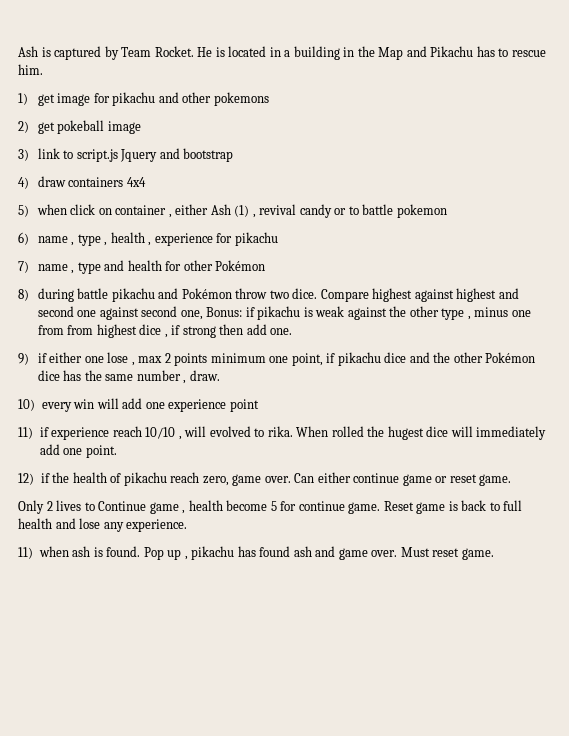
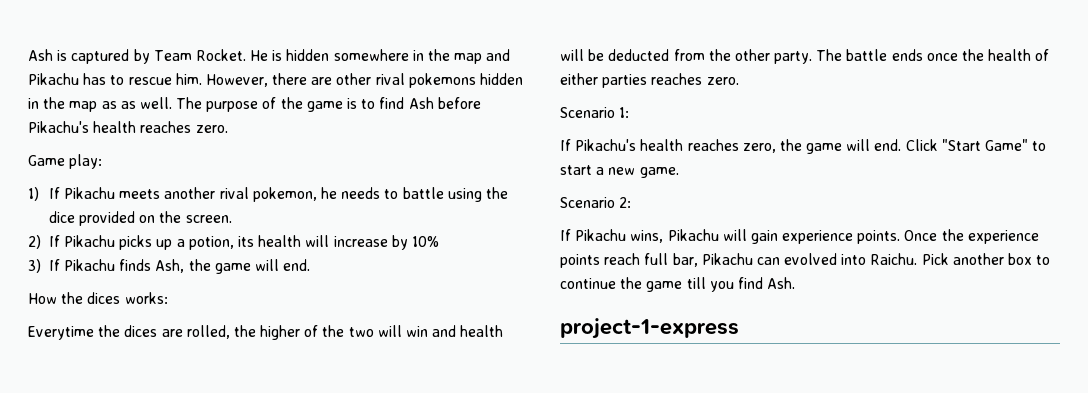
[228,46,404,60] located in a building in the Map -> [286,49,483,64] hidden somewhere in the map
[18,92,269,106] [18,120,141,134] [18,148,234,162] [18,176,146,189] [18,204,447,218] [18,232,278,246] [18,260,266,274] [18,288,519,302] [37,306,531,320] [37,324,293,338] [18,352,536,366] [37,370,220,384] [18,398,259,412] [18,426,547,440] [39,444,117,458] [18,472,512,486] [18,500,523,514] [18,518,188,532] [18,546,494,560] // 1) get image for pikachu and other pokemons // 2) get pokeball image // 3) link to script.js Jquery and bootstrap // 4) draw containers 4x4 // 5) when click on container , either Ash (1) , revival candy or to battle pokemon // 6) name , type , health , experience for pikachu // 7) name , type and health for other Pokémon // 8) during battle pikachu and Pokémon throw two dice. Compare highest against highest and second one against second one, Bonus: if pikachu is weak against the other type , minus one from from highest dice , if strong then add one. // 9) if either one lose , max 2 points minimum one point, if pikachu dice and the other Pokémon dice has the same number , draw. // 10) every win will add one experience point // 11) if experience reach 10/10 , will evolved to rika. When rolled the hugest dice will immediately add one point. // 12) if the health of pikachu reach zero, game over. Can either continue game or reset game. // Only 2 lives to Continue game , health become 5 for continue game. Reset game is back to full health and lose any experience. // 11) when ash is found. Pop up , pikachu has found ash and game over. Must reset game. -> [205,73,524,88] [28,97,481,112] [28,121,228,133] [28,154,103,169] [28,187,508,202] [48,211,232,226] [28,235,439,250] [28,259,311,274] [28,292,168,304] [28,325,504,340] [560,49,1050,64] [560,73,739,88] [560,107,630,118] [560,139,1047,154] [560,165,679,178] [560,197,632,208] [560,229,1039,244] [560,253,1051,268] [560,277,796,292] [560,318,739,339] However, there are other rival pokemons hidden in the map as as well. The purpose of the game is to find Ash before Pikachu's health reaches zero. // Game play: // 1) If Pikachu meets another rival pokemon, he needs to battle using the dice provided on the screen. // 2) If Pikachu picks up a potion, its health will increase by 10% // 3) If Pikachu finds Ash, the game will end. // How the dices works: // Everytime the dices are rolled, the higher of the two will win and health will be deducted from the other party. The battle ends once the health of either parties reaches zero. // Scenario 1: // If Pikachu's health reaches zero, the game will end. Click "Start Game" to start a new game. // Scenario 2: // If Pikachu wins, Pikachu will gain experience points. Once the experience points reach full bar, Pikachu can evolved into Raichu. Pick another box to continue the game till you find Ash. // project-1-express

